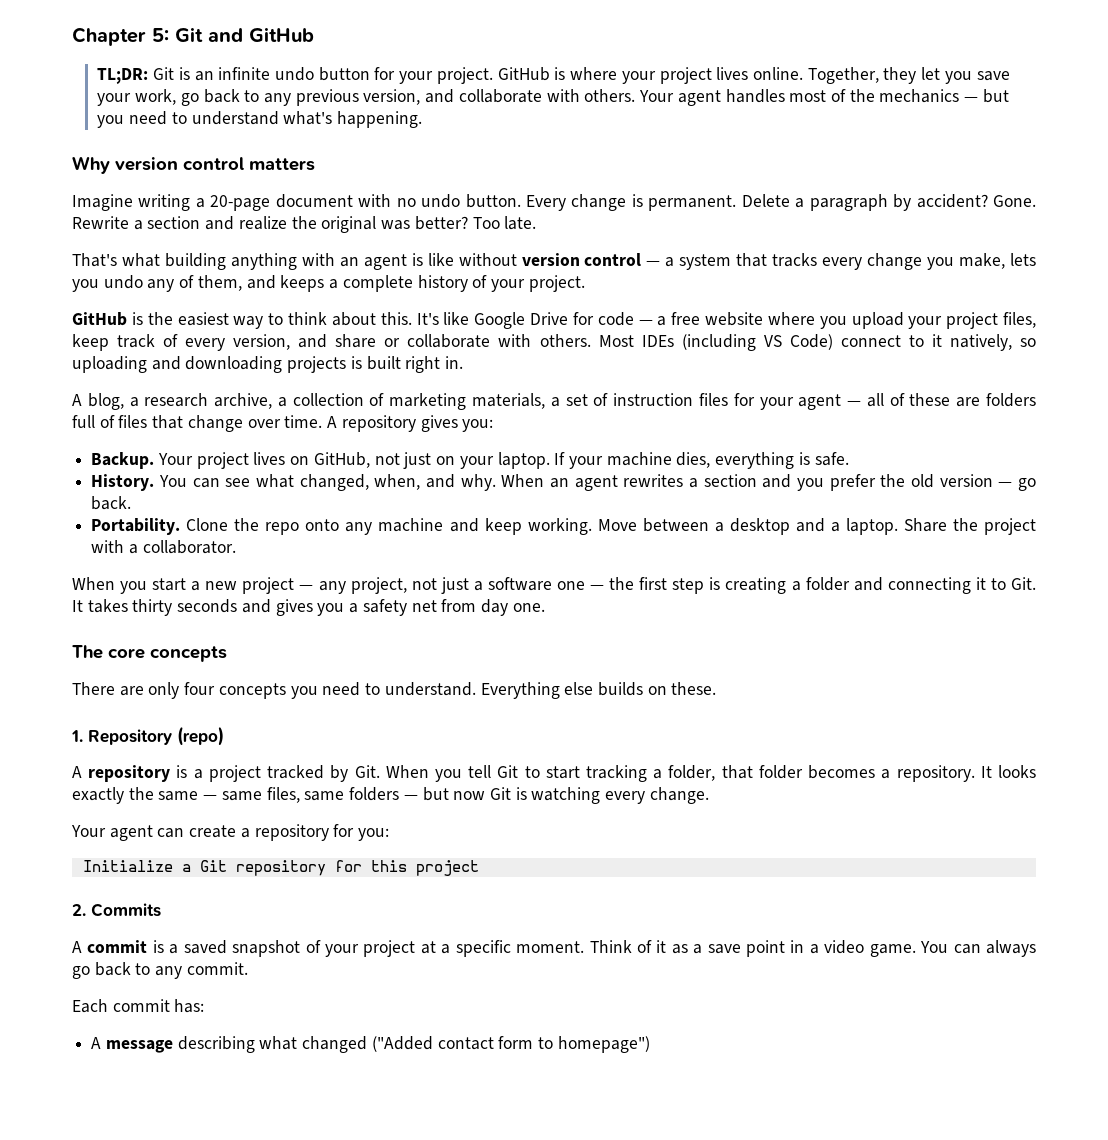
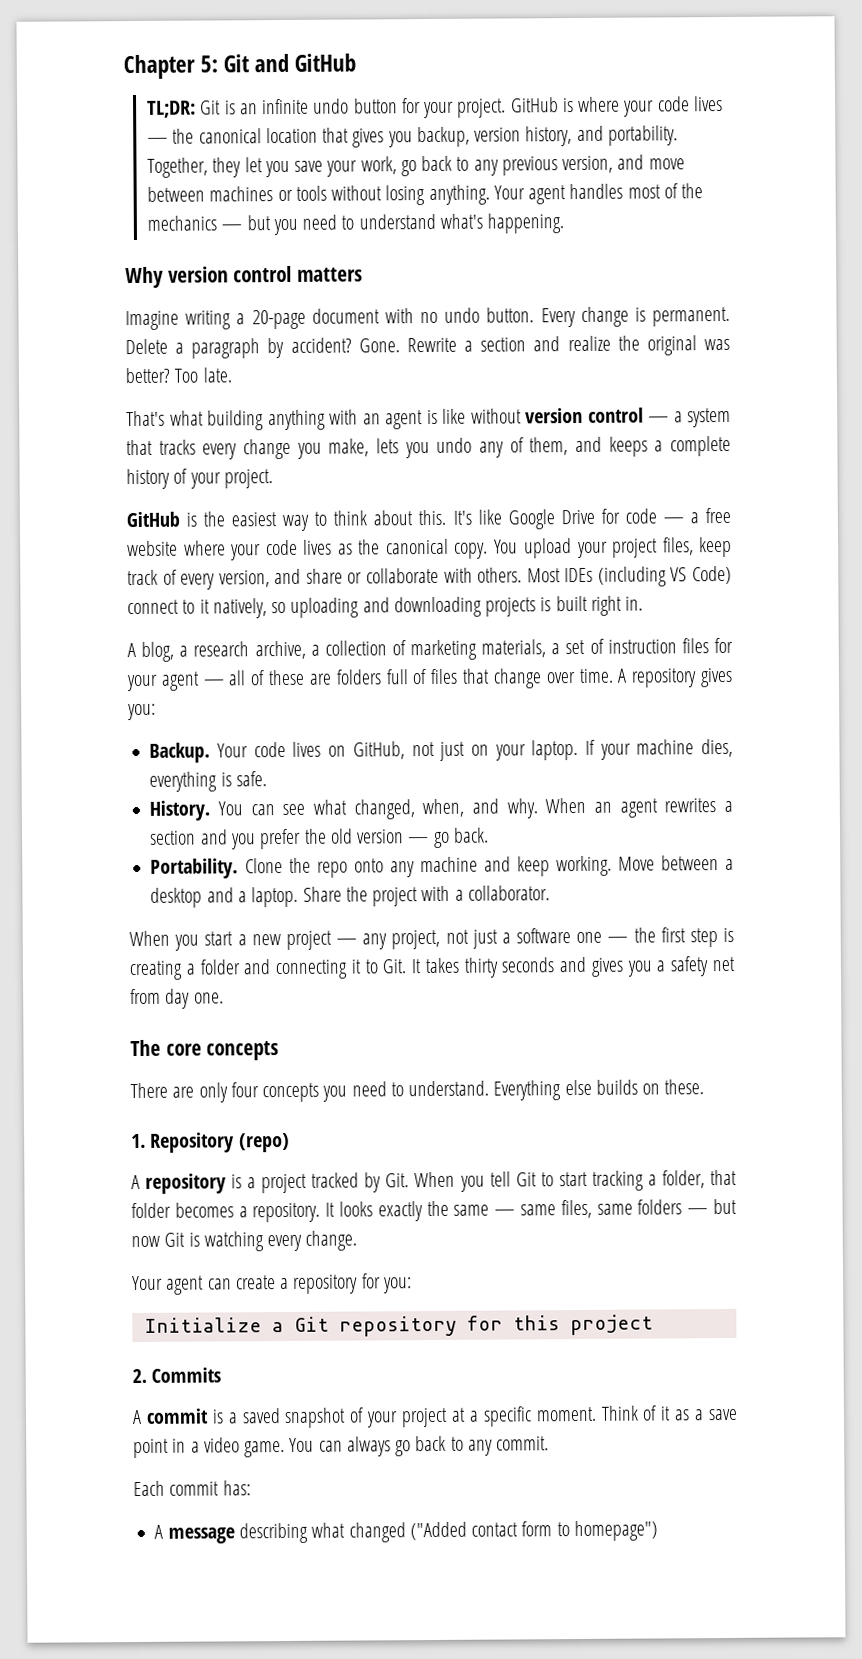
[659,67,804,84] project lives online. -> [657,96,723,112] [147,125,678,148] code lives — the canonical location that gives you backup, version history, and portability.
[458,89,636,103] collaborate with others. -> [648,158,685,170] [147,184,490,206] move between machines or tools without losing anything.
[819,316,847,329] you -> [230,538,519,561] your code lives as the canonical copy. You
[196,452,249,469] project -> [253,741,286,758] code

